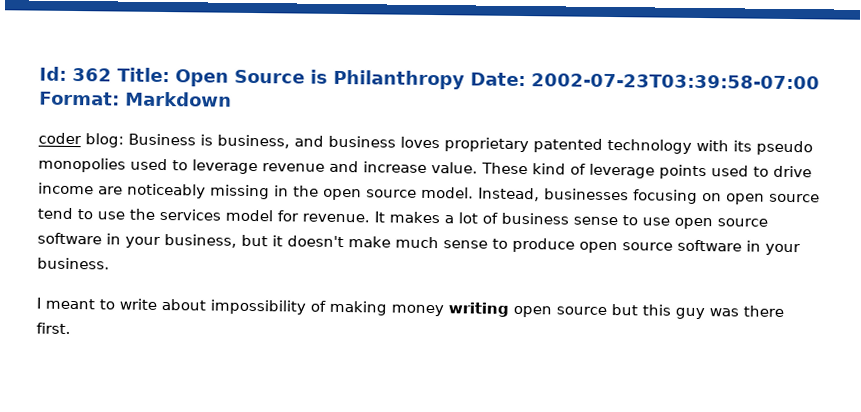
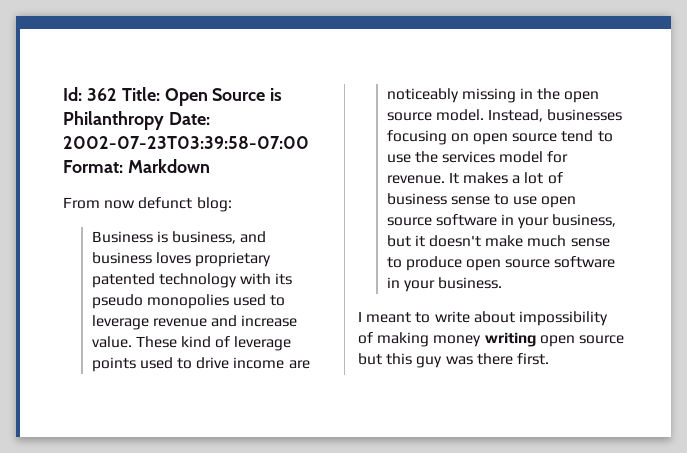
[38,132,82,145] coder -> [63,197,193,209] From now defunct
(124, 140) none -> (232, 204) //

